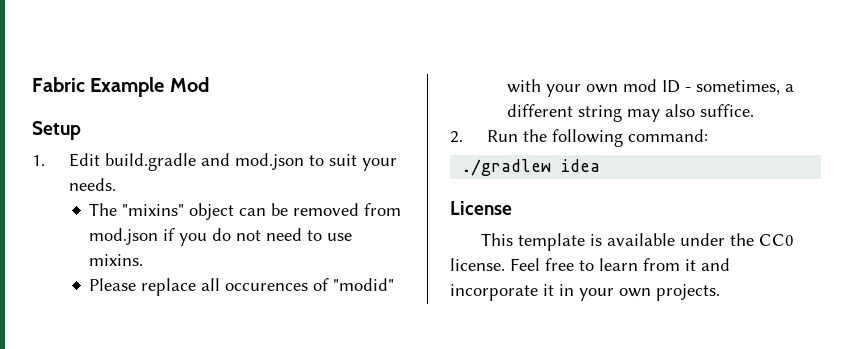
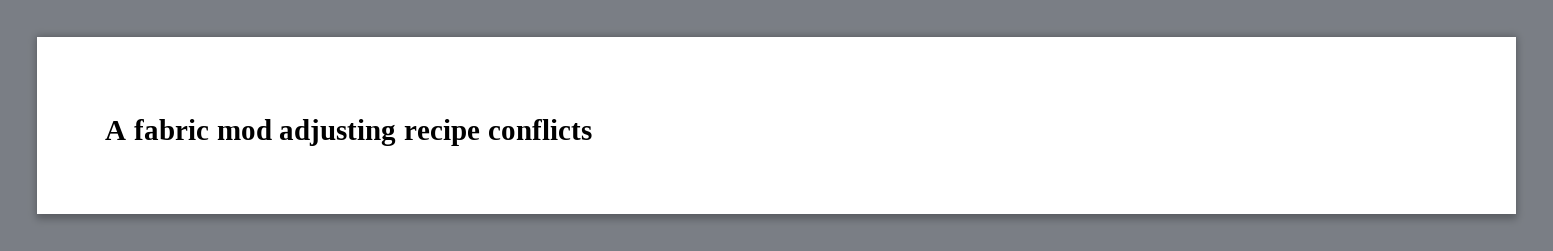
[32,77,209,97] [32,121,81,140] [32,153,397,171] [68,178,116,191] [89,203,402,220] [89,228,353,246] [89,254,144,266] [89,278,395,296] [507,79,795,97] [507,104,755,122] [450,129,708,147] [461,159,601,176] [450,201,512,215] [481,233,795,251] [450,258,730,271] [450,284,720,301] Fabric Example Mod // Setup // 1. Edit build.gradle and mod.json to suit your needs. // The "mixins" object can be removed from mod.json if you do not need to use mixins. // Please replace all occurences of "modid" with your own mod ID - sometimes, a different string may also suffice. // 2. Run the following command: // ./gradlew idea // License // This template is available under the CC0 license. Feel free to learn from it and incorporate it in your own projects. -> [105,119,593,146] A fabric mod adjusting recipe conflicts

